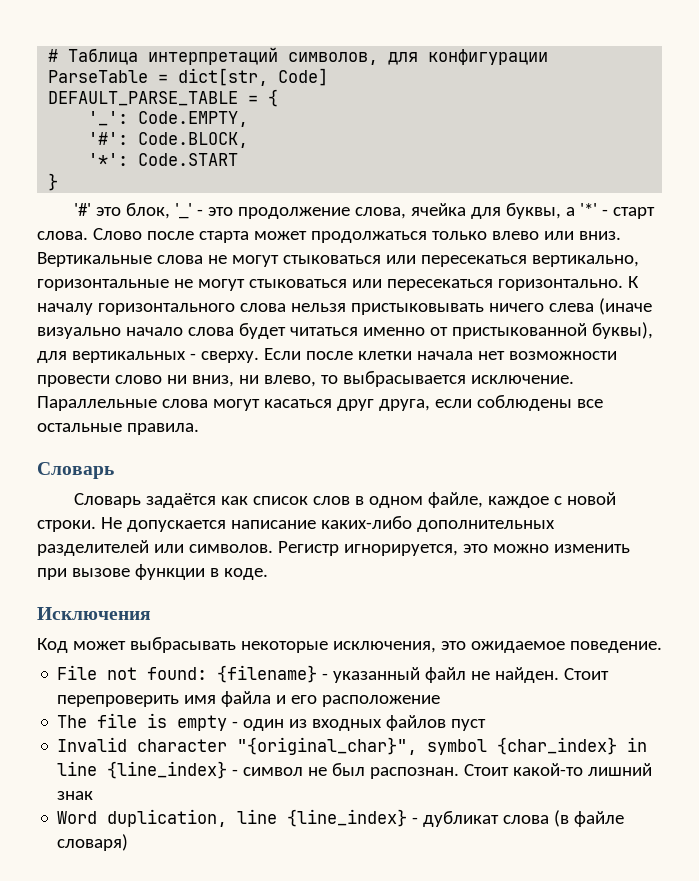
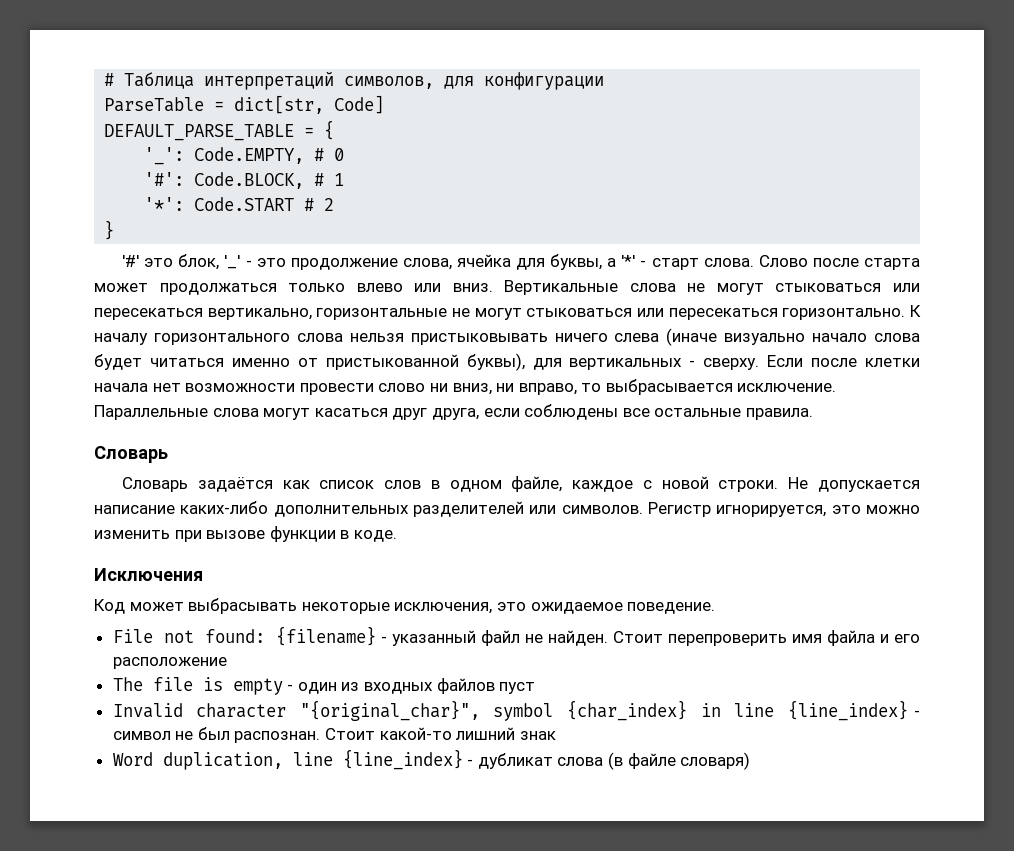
(249, 119) none -> [314,148,345,161] # 0
(249, 140) none -> [314,173,345,186] # 1
(239, 159) none -> [304,198,335,211] # 2
[263,375,316,387] влево, -> [518,383,577,395] вправо,

